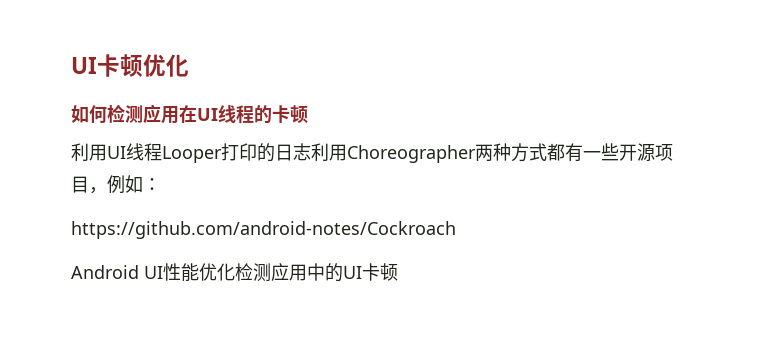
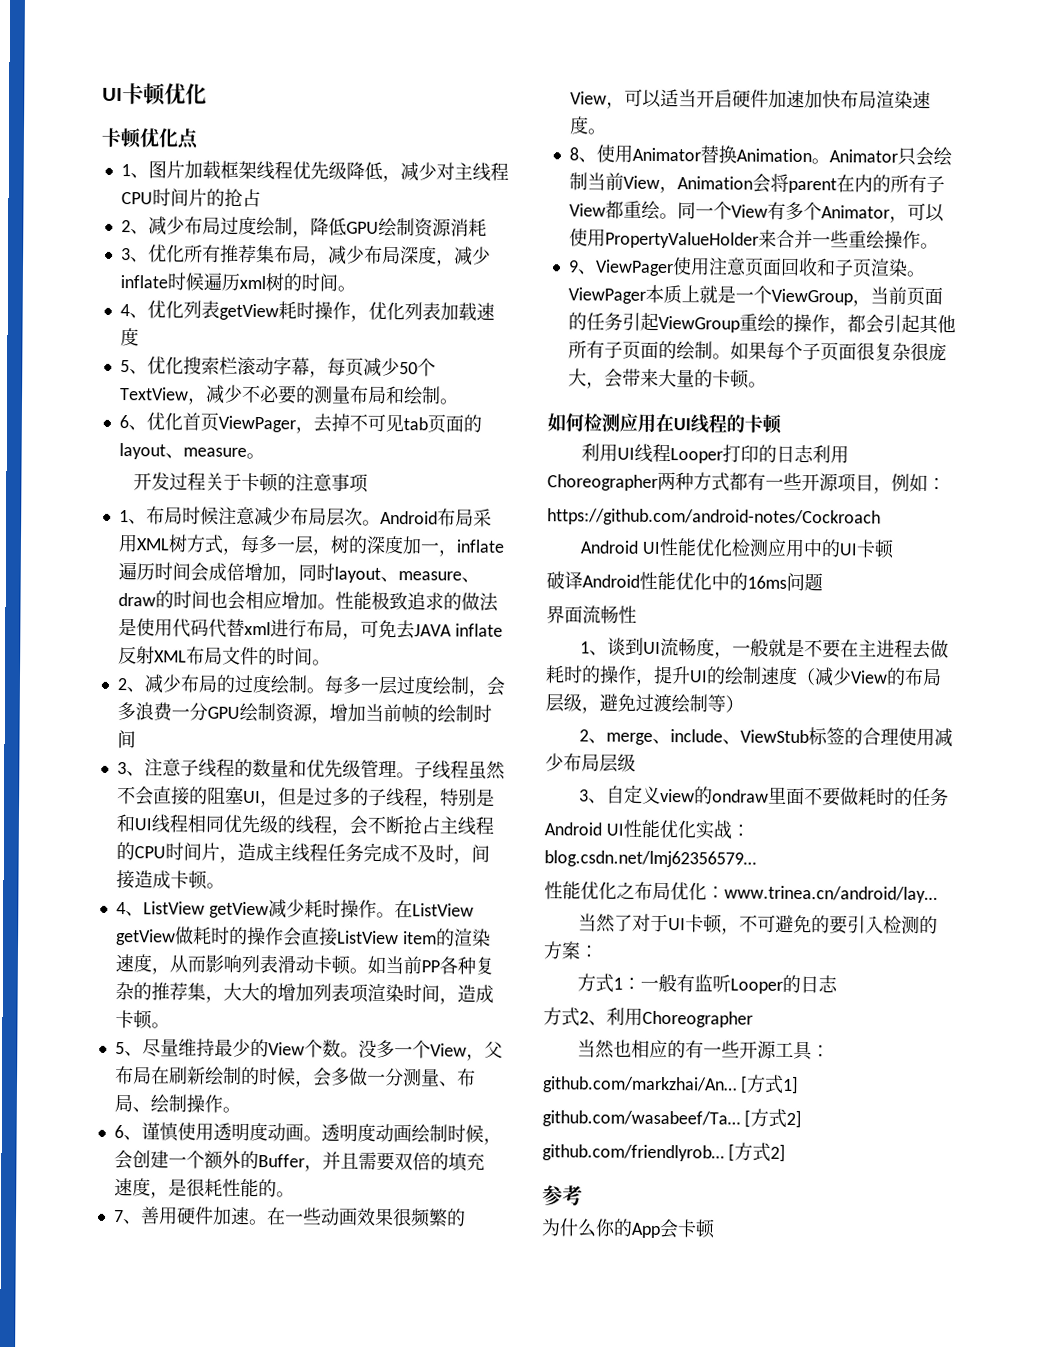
(189, 65) none -> [101,127,200,150] [120,160,509,183] [120,188,261,208] [120,216,487,238] [120,244,491,267] [119,272,356,292] [119,300,495,322] [119,328,139,347] [119,356,436,378] [119,384,459,406] [118,412,482,434] [118,443,265,460] [132,472,369,493] [118,506,492,527] [117,534,505,557] [117,562,480,584] [117,590,499,612] [117,618,503,640] [117,646,331,666] [116,674,506,697] [116,702,492,724] [116,730,136,749] [116,758,506,780] [116,786,495,809] [115,814,494,836] [115,842,490,865] [115,870,225,890] [115,899,474,919] [115,926,491,947] [114,953,494,975] [114,981,494,1005] [114,1009,170,1030] [114,1038,503,1061] [114,1065,476,1088] [113,1093,241,1114] [113,1122,502,1145] [113,1149,485,1172] [113,1177,295,1199] [112,1206,466,1228] [569,88,931,109] [568,116,607,135] [568,144,952,167] [568,172,945,194] [568,200,945,223] [568,228,939,250] [567,257,925,278] [567,284,943,307] [567,312,956,335] [567,340,947,362] [567,368,767,389] // 卡顿优化点 // 1、图片加载框架线程优先级降低，减少对主线程CPU时间片的抢占 // 2、减少布局过度绘制，降低GPU绘制资源消耗 // 3、优化所有推荐集布局，减少布局深度，减少inflate时候遍历xml树的时间。 // 4、优化列表getView耗时操作，优化列表加载速度 // 5、优化搜索栏滚动字幕，每页减少50个TextView，减少不必要的测量布局和绘制。 // 6、优化首页ViewPager，去掉不可见tab页面的layout、measure。 // 开发过程关于卡顿的注意事项 // 1、布局时候注意减少布局层次。Android布局采用XML树方式，每多一层，树的深度加一，inflate遍历时间会成倍增加，同时layout、measure、draw的时间也会相应增加。性能极致追求的做法是使用代码代替xml进行布局，可免去JAVA inflate反射XML布局文件的时间。 // 2、减少布局的过度绘制。每多一层过度绘制，会多浪费一分GPU绘制资源，增加当前帧的绘制时间 // 3、注意子线程的数量和优先级管理。子线程虽然不会直接的阻塞UI，但是过多的子线程，特别是和UI线程相同优先级的线程，会不断抢占主线程的CPU时间片，造成主线程任务完成不及时，间接造成卡顿。 // 4、ListView getView减少耗时操作。在ListView getView做耗时的操作会直接ListView item的渲染速度，从而影响列表滑动卡顿。如当前PP各种复杂的推荐集，大大的增加列表项渲染时间，造成卡顿。 // 5、尽量维持最少的View个数。没多一个View，父布局在刷新绘制的时候，会多做一分测量、布局、绘制操作。 // 6、谨慎使用透明度动画。透明度动画绘制时候，会创建一个额外的Buffer，并且需要双倍的填充速度，是很耗性能的。 // 7、善用硬件加速。在一些动画效果很频繁的View，可以适当开启硬件加速加快布局渲染速度。 // 8、使用Animator替换Animation。Animator只会绘制当前View，Animation会将parent在内的所有子View都重绘。同一个View有多个Animator，可以使用PropertyValueHolder来合并一些重绘操作。 // 9、ViewPager使用注意页面回收和子页渲染。ViewPager本质上就是一个ViewGroup，当前页面的任务引起ViewGroup重绘的操作，都会引起其他所有子页面的绘制。如果每个子页面很复杂很庞大，会带来大量的卡顿。
(398, 272) none -> [546,571,823,592] [546,605,637,624] [579,637,949,659] [545,665,942,687] [545,693,744,714] [578,727,953,748] [545,753,636,773] [578,784,949,807] [544,819,750,840] [544,850,756,868] [544,881,937,904] [577,913,938,935] [543,941,599,960] [576,973,838,994] [543,1007,753,1028] [576,1039,830,1061] [542,1074,799,1095] [542,1108,802,1129] [542,1142,786,1162] [542,1185,583,1206] [541,1218,716,1239] // 破译Android性能优化中的16ms问题 // 界面流畅性 // 1、谈到UI流畅度，一般就是不要在主进程去做耗时的操作，提升UI的绘制速度（减少View的布局层级，避免过渡绘制等） // 2、merge、include、ViewStub标签的合理使用减少布局层级 // 3、自定义view的ondraw里面不要做耗时的任务 // Android UI性能优化实战：blog.csdn.net/lmj62356579… // 性能优化之布局优化：www.trinea.cn/android/lay… // 当然了对于UI卡顿，不可避免的要引入检测的方案： // 方式1：一般有监听Looper的日志 // 方式2、利用Choreographer // 当然也相应的有一些开源工具： // github.com/markzhai/An… [方式1] // github.com/wasabeef/Ta… [方式2] // github.com/friendlyrob… [方式2] // 参考 // 为什么你的App会卡顿

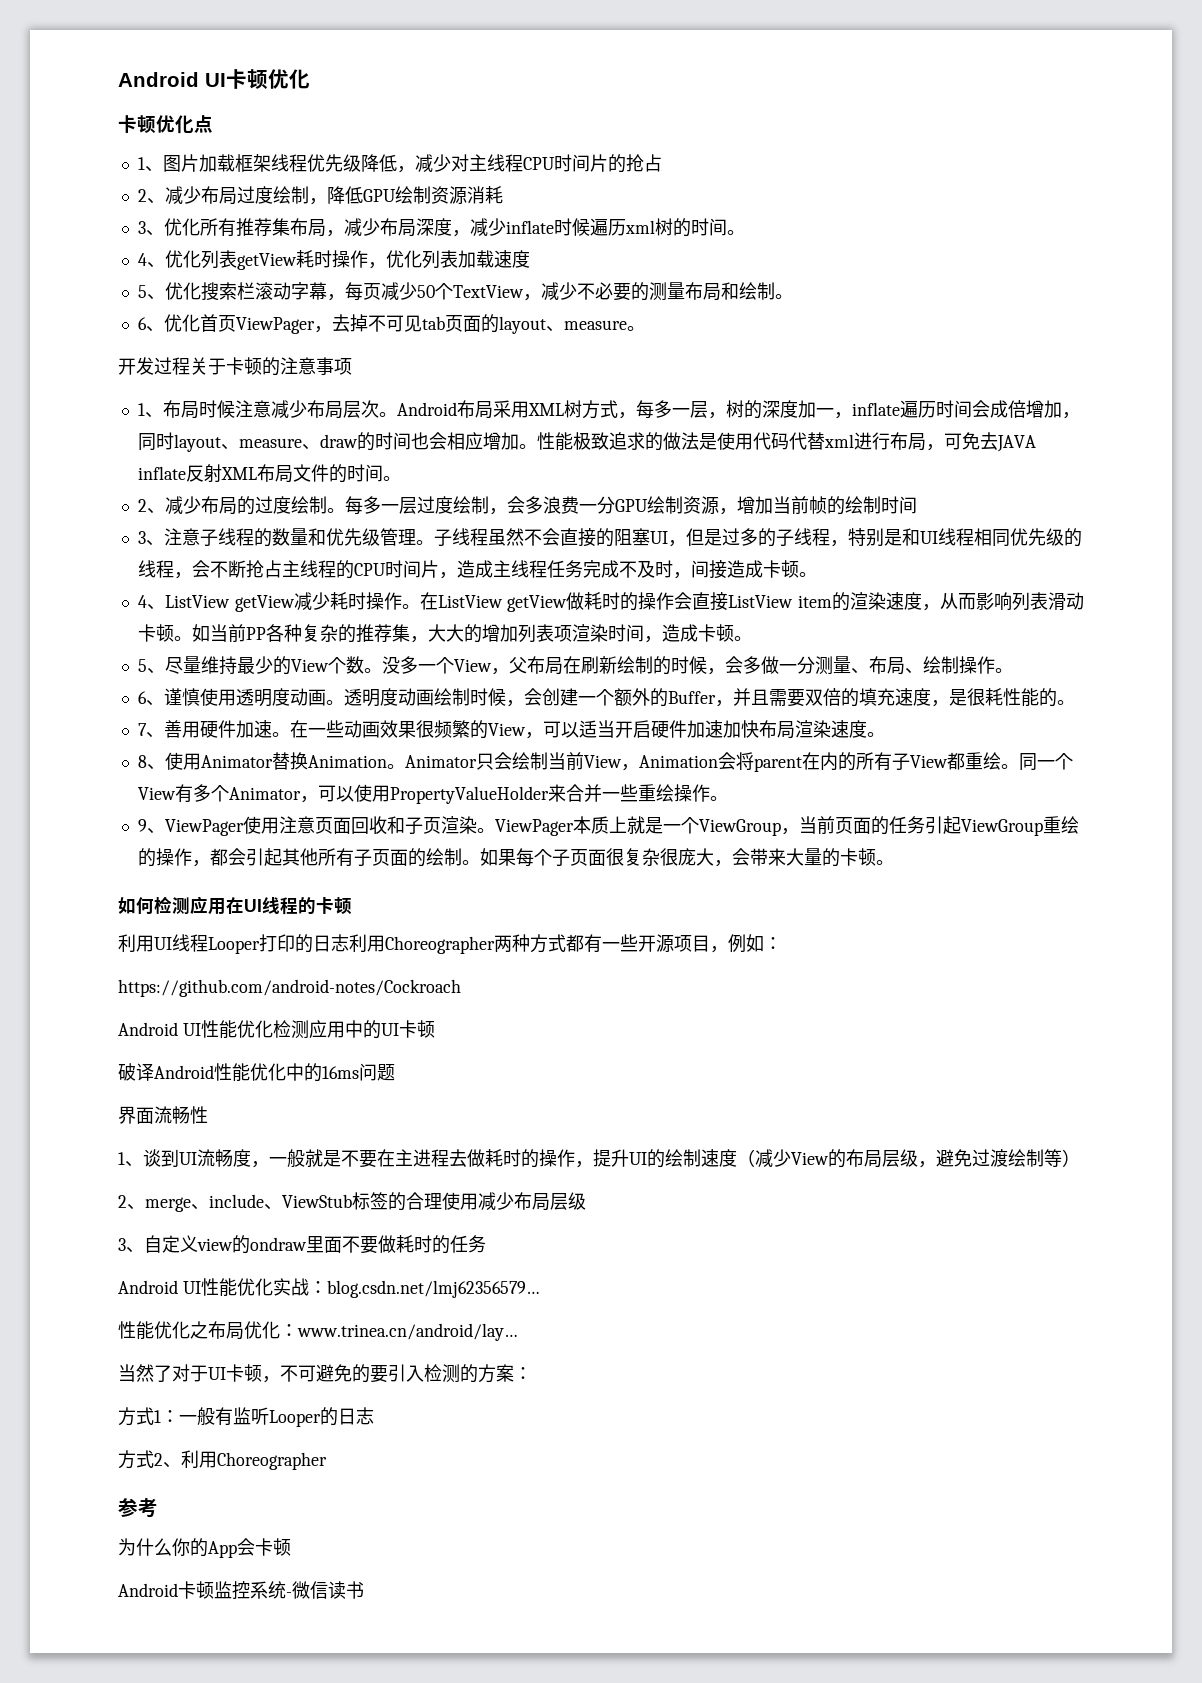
(102, 94) none -> [118,72,199,87] Android
[576,1039,830,1061] [542,1074,799,1095] [542,1108,802,1129] [542,1142,786,1162] // 当然也相应的有一些开源工具： // github.com/markzhai/An… [方式1] // github.com/wasabeef/Ta… [方式2] // github.com/friendlyrob… [方式2] -> (327, 1461) none
(716, 1229) none -> [118,1581,364,1600] // Android卡顿监控系统-微信读书

